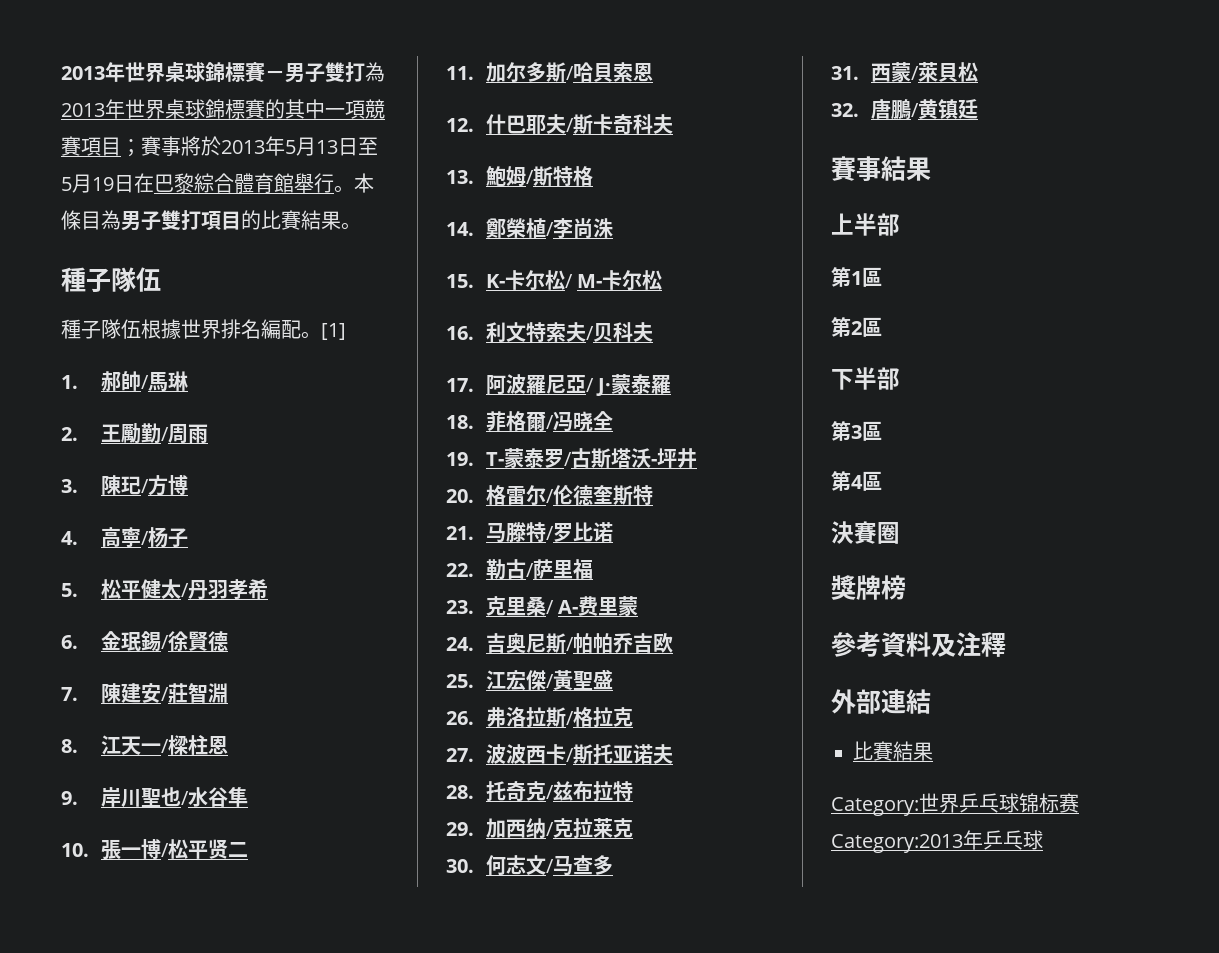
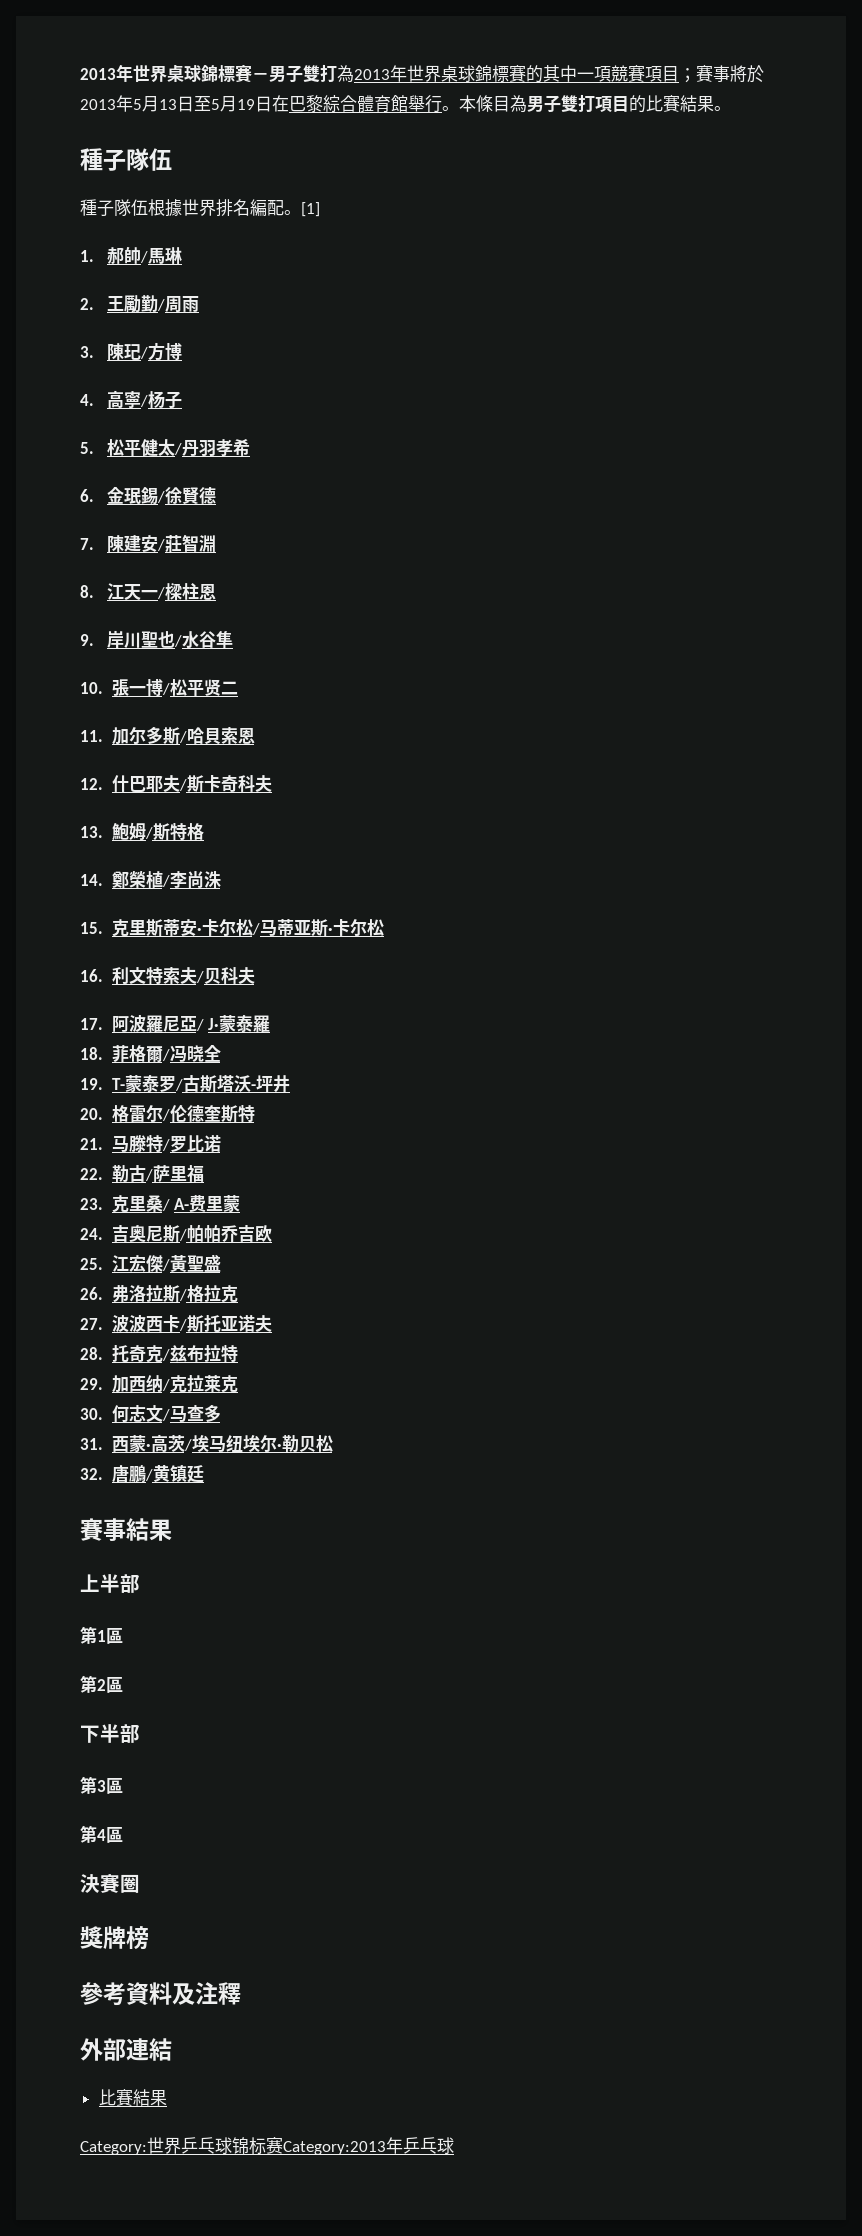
[485,270,603,290] K-卡尔松/ M- -> [111,919,333,937] 克里斯蒂安·卡尔松/马蒂亚斯·
[910,61,958,82] /萊貝 -> [145,1434,316,1453] ·高茨/埃马纽埃尔·勒贝

